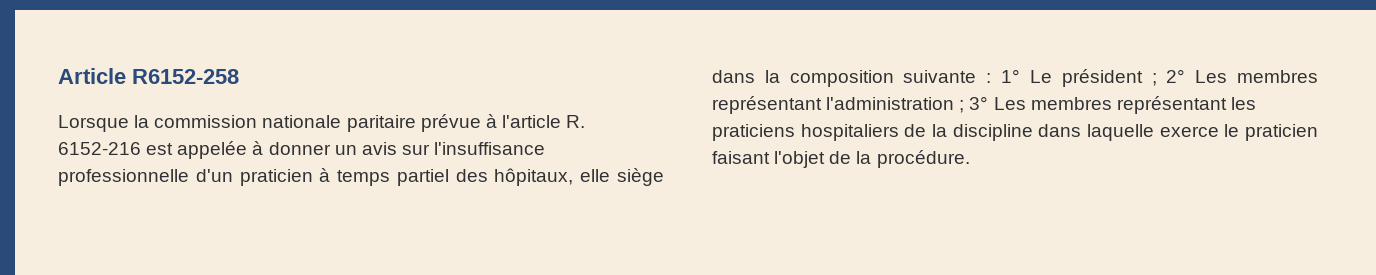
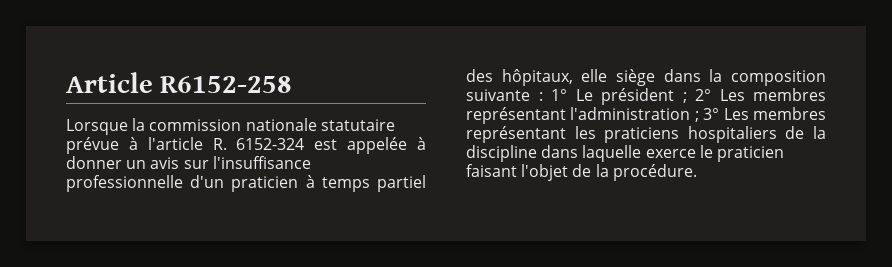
[346,115,416,132] paritaire -> [320,119,395,131] statutaire
[58,142,141,155] 6152-216 -> [236,138,305,150] 6152-324

